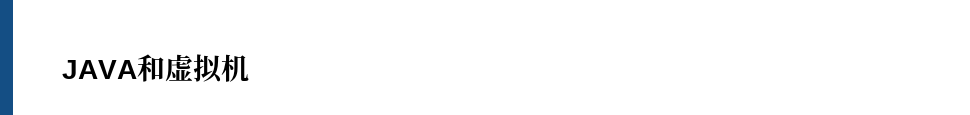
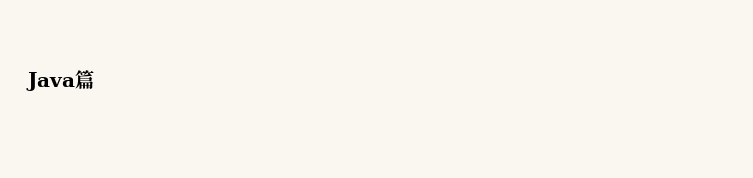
[62,54,249,84] JAVA和虚拟机 -> [26,70,95,91] Java篇

